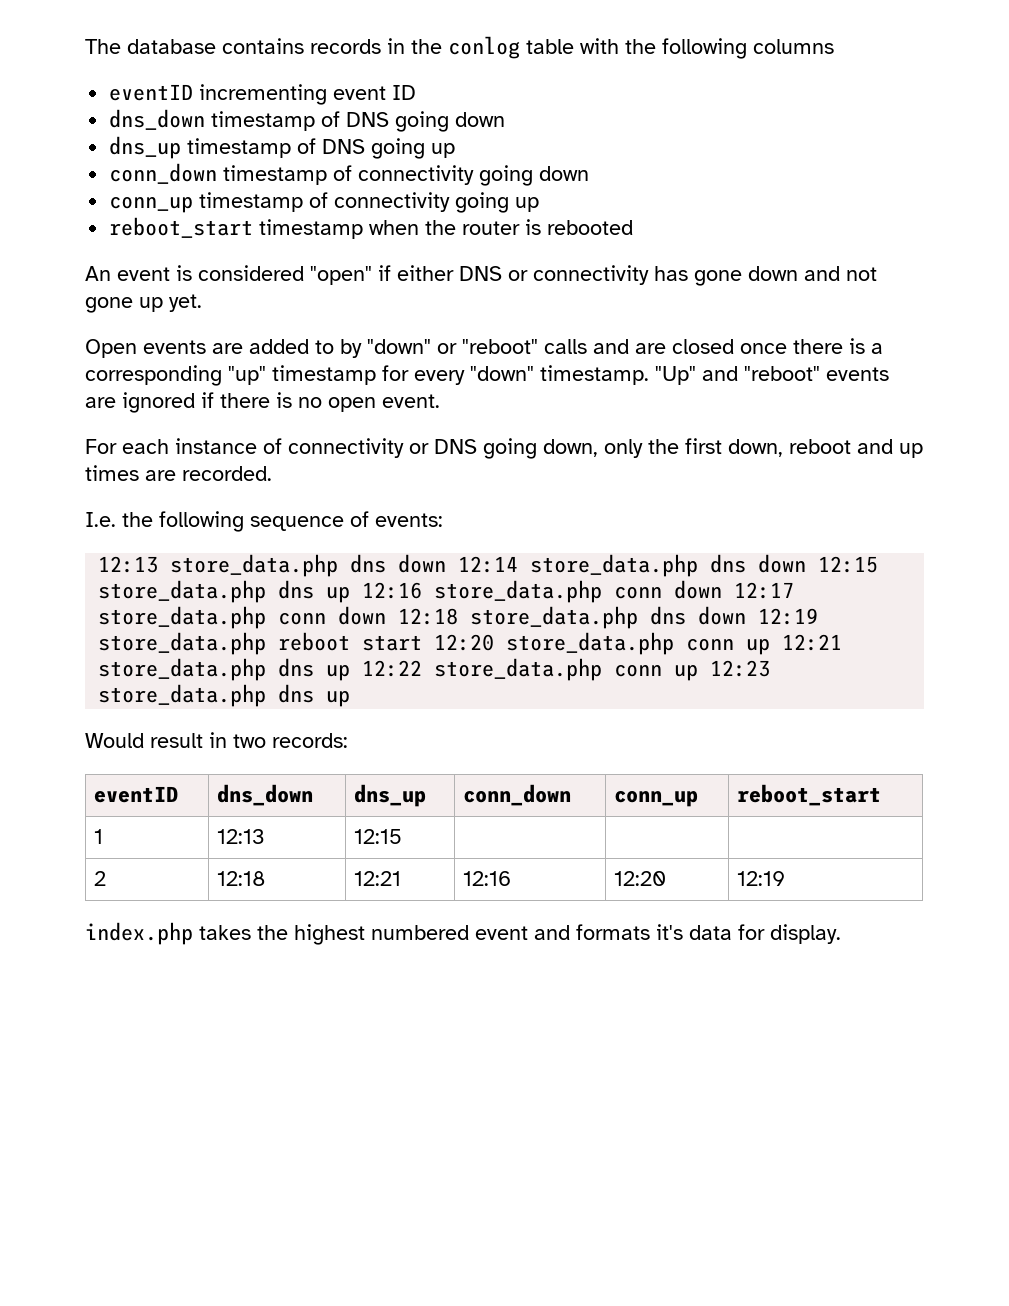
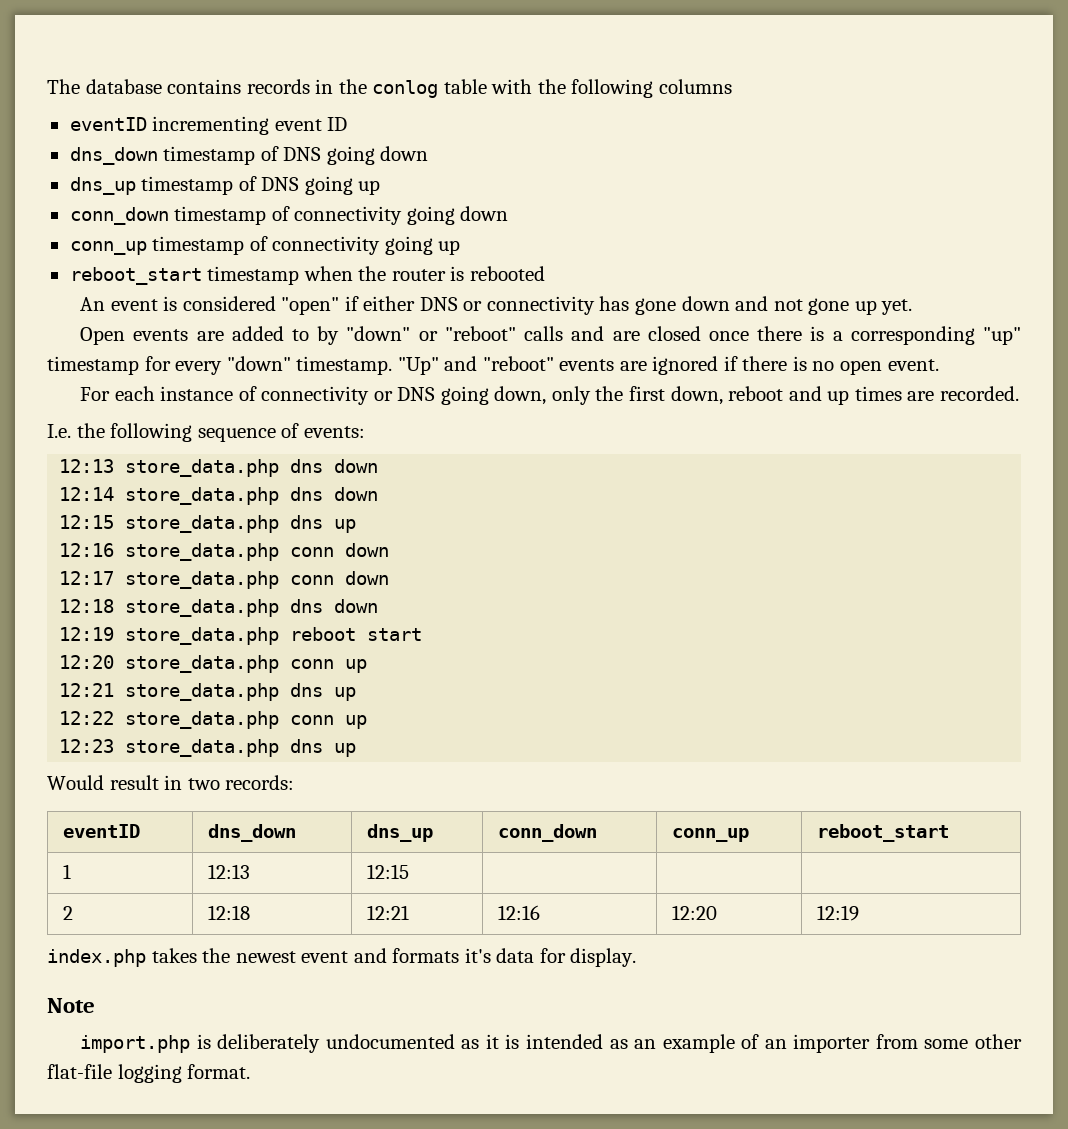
(447, 563) none -> (379, 466) //
(807, 563) none -> (379, 494) //
(351, 594) none -> (357, 526) //
(723, 589) none -> (390, 550) //
(387, 615) none -> (390, 578) //
(747, 615) none -> (379, 606) //
(423, 643) none -> (423, 634) //
(771, 646) none -> (368, 666) //
(351, 672) none -> (357, 694) //
(699, 672) none -> (368, 722) //
[294,924,469,945] highest numbered -> [235,951,296,963] newest
(841, 934) none -> [47,998,95,1013] [80,1034,1022,1053] [47,1064,251,1083] // Note // import.php is deliberately undocumented as it is intended as an example of an importer from some other flat-file logging format.

